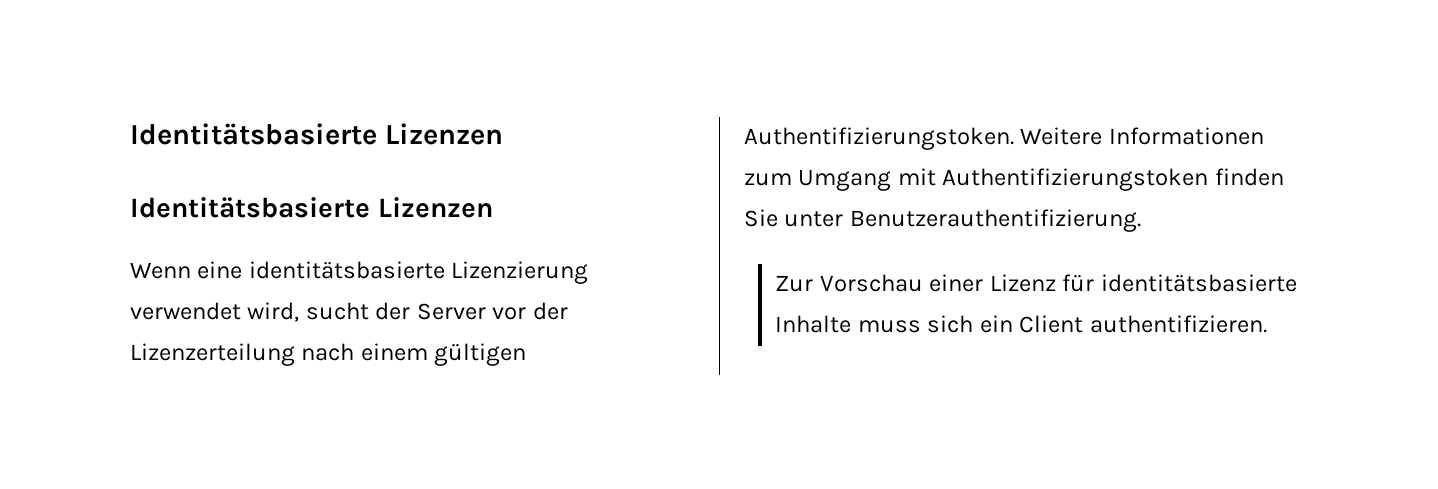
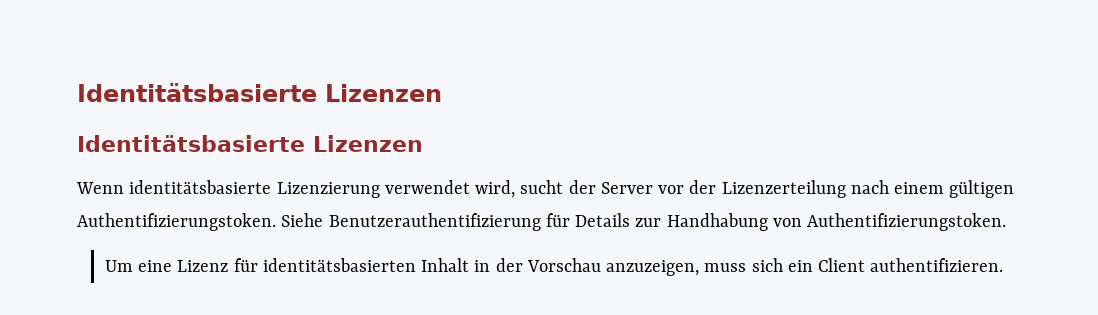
[197,261,243,279] eine -> (124, 188) none
[1020,127,1264,145] [744,168,1284,191] [744,209,1141,232] [775,274,1297,292] [775,315,852,333] Weitere Informationen zum Umgang mit Authentifizierungstoken finden Sie unter Benutzerauthentifizierung. // Zur Vorschau einer Lizenz für identitätsbasierte Inhalte -> [281,213,1007,231] [104,258,700,276] Siehe Benutzerauthentifizierung für Details zur Handhabung von Authentifizierungstoken. // Um eine Lizenz für identitätsbasierten Inhalt in der Vorschau anzuzeigen,

